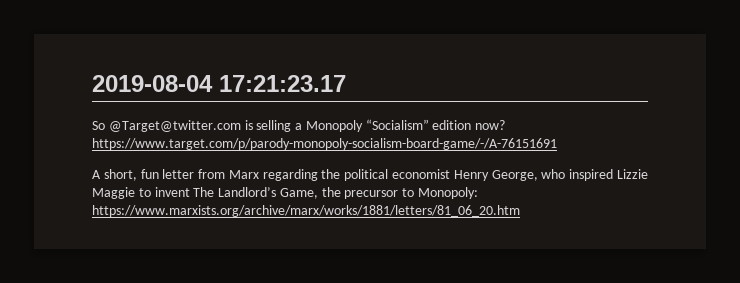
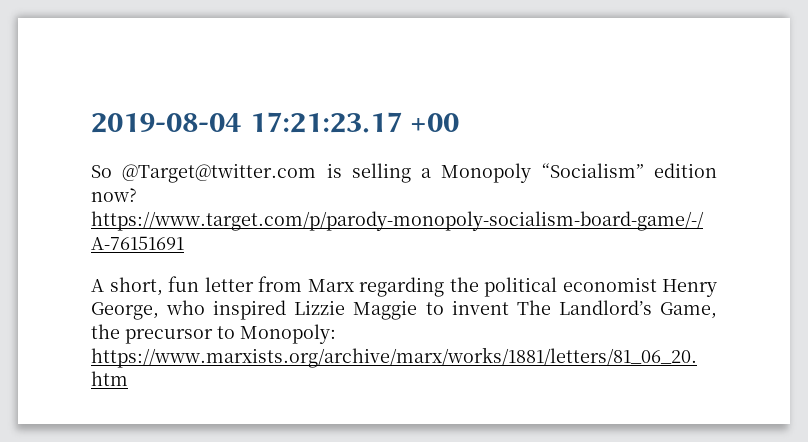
(346, 83) none -> [410,113,460,132] +00

